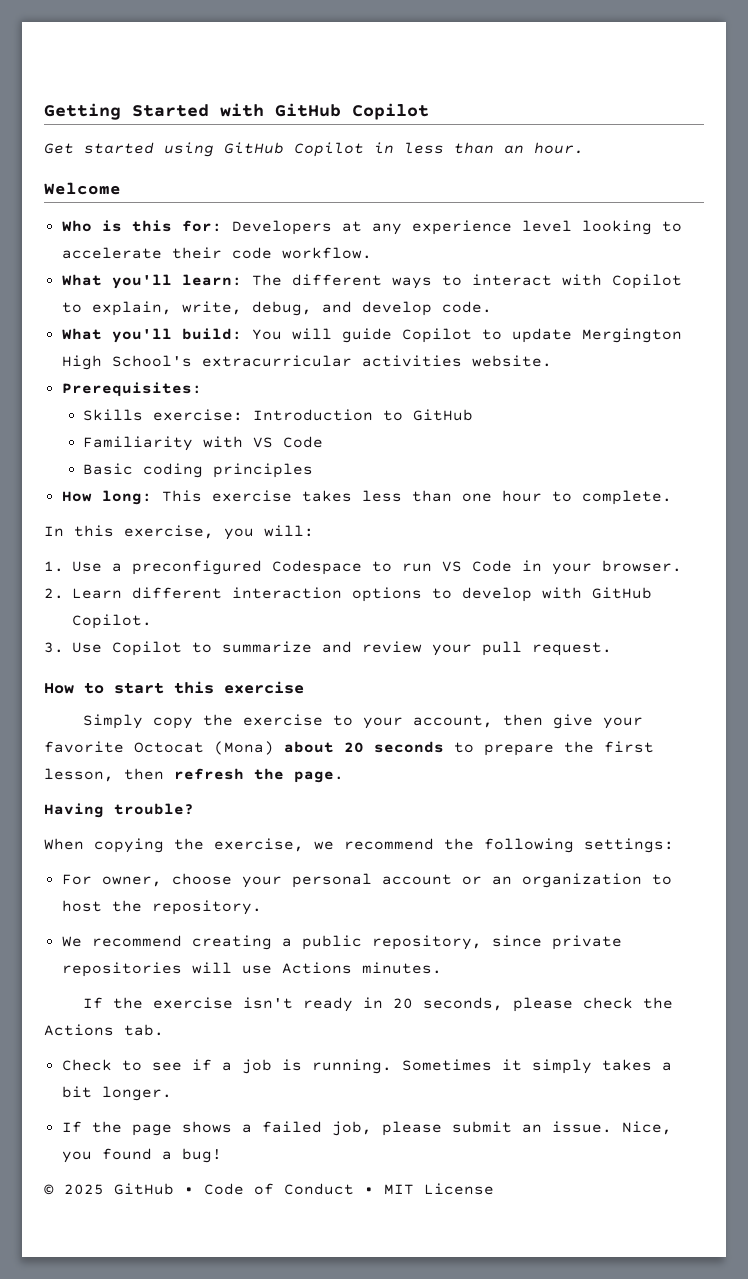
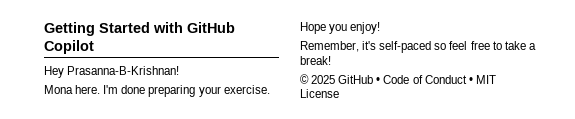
[44,142,584,157] [44,182,121,195] [61,220,682,235] [61,247,372,259] [61,274,682,289] [61,301,492,316] [61,328,682,343] [61,355,552,370] [61,382,202,397] [83,409,474,421] [83,436,324,451] [83,463,314,478] [61,490,672,505] [44,525,314,540] [44,560,682,575] [44,587,652,602] [72,614,152,629] [44,641,612,656] [44,681,304,694] [83,714,644,729] [44,741,654,756] [44,768,344,783] [44,803,194,818] [44,838,674,853] [61,873,672,888] [61,900,262,915] [61,935,622,950] [61,962,442,977] [83,997,674,1012] [44,1024,164,1036] [61,1059,672,1074] [61,1086,172,1101] [61,1121,672,1136] [61,1148,222,1163] Get started using GitHub Copilot in less than an hour. // Welcome // Who is this for: Developers at any experience level looking to accelerate their code workflow. // What you'll learn: The different ways to interact with Copilot to explain, write, debug, and develop code. // What you'll build: You will guide Copilot to update Mergington High School's extracurricular activities website. // Prerequisites: // Skills exercise: Introduction to GitHub // Familiarity with VS Code // Basic coding principles // How long: This exercise takes less than one hour to complete. // In this exercise, you will: // 1. Use a preconfigured Codespace to run VS Code in your browser. // 2. Learn different interaction options to develop with GitHub Copilot. // 3. Use Copilot to summarize and review your pull request. // How to start this exercise // Simply copy the exercise to your account, then give your favorite Octocat (Mona) about 20 seconds to prepare the first lesson, then refresh the page. // Having trouble? // When copying the exercise, we recommend the following settings: // For owner, choose your personal account or an organization to host the repository. // We recommend creating a public repository, since private repositories will use Actions minutes. // If the exercise isn't ready in 20 seconds, please check the Actions tab. // Check to see if a job is running. Sometimes it simply takes a bit longer. // If the page shows a failed job, please submit an issue. Nice, you found a bug! -> [44,66,180,78] [44,85,270,97] [300,22,381,34] [300,41,536,53] [300,56,331,65] Hey Prasanna-B-Krishnan! // Mona here. I'm done preparing your exercise. Hope you enjoy! // Remember, it's self-paced so feel free to take a break!

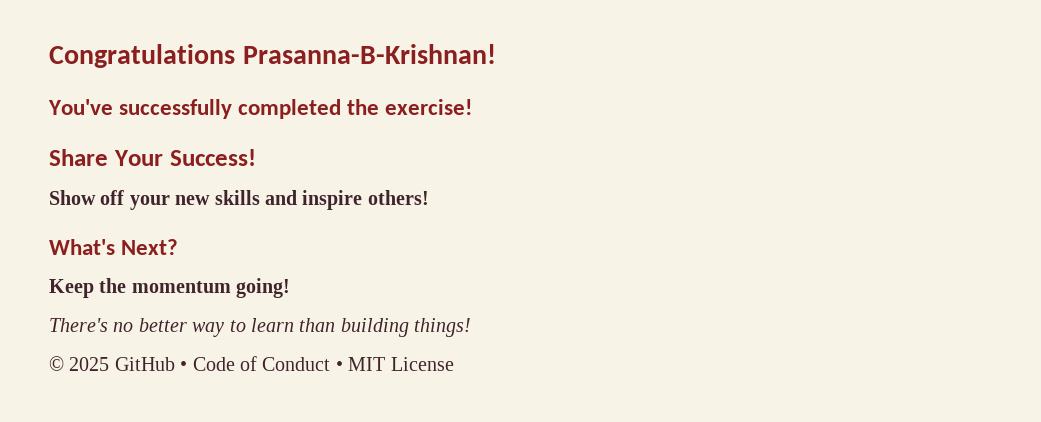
[44,22,235,36] [44,40,94,54] [44,66,180,78] [44,85,270,97] [300,22,381,34] [300,41,536,53] [300,56,331,65] Getting Started with GitHub Copilot // Hey Prasanna-B-Krishnan! // Mona here. I'm done preparing your exercise. Hope you enjoy! // Remember, it's self-paced so feel free to take a break! -> [49,44,496,68] [48,99,473,119] [49,149,256,166] [49,190,429,210] [49,239,179,255] [49,278,291,298] [49,318,472,337] Congratulations Prasanna-B-Krishnan! // You've successfully completed the exercise! // Share Your Success! // Show off your new skills and inspire others! // What's Next? // Keep the momentum going! // There's no better way to learn than building things!

